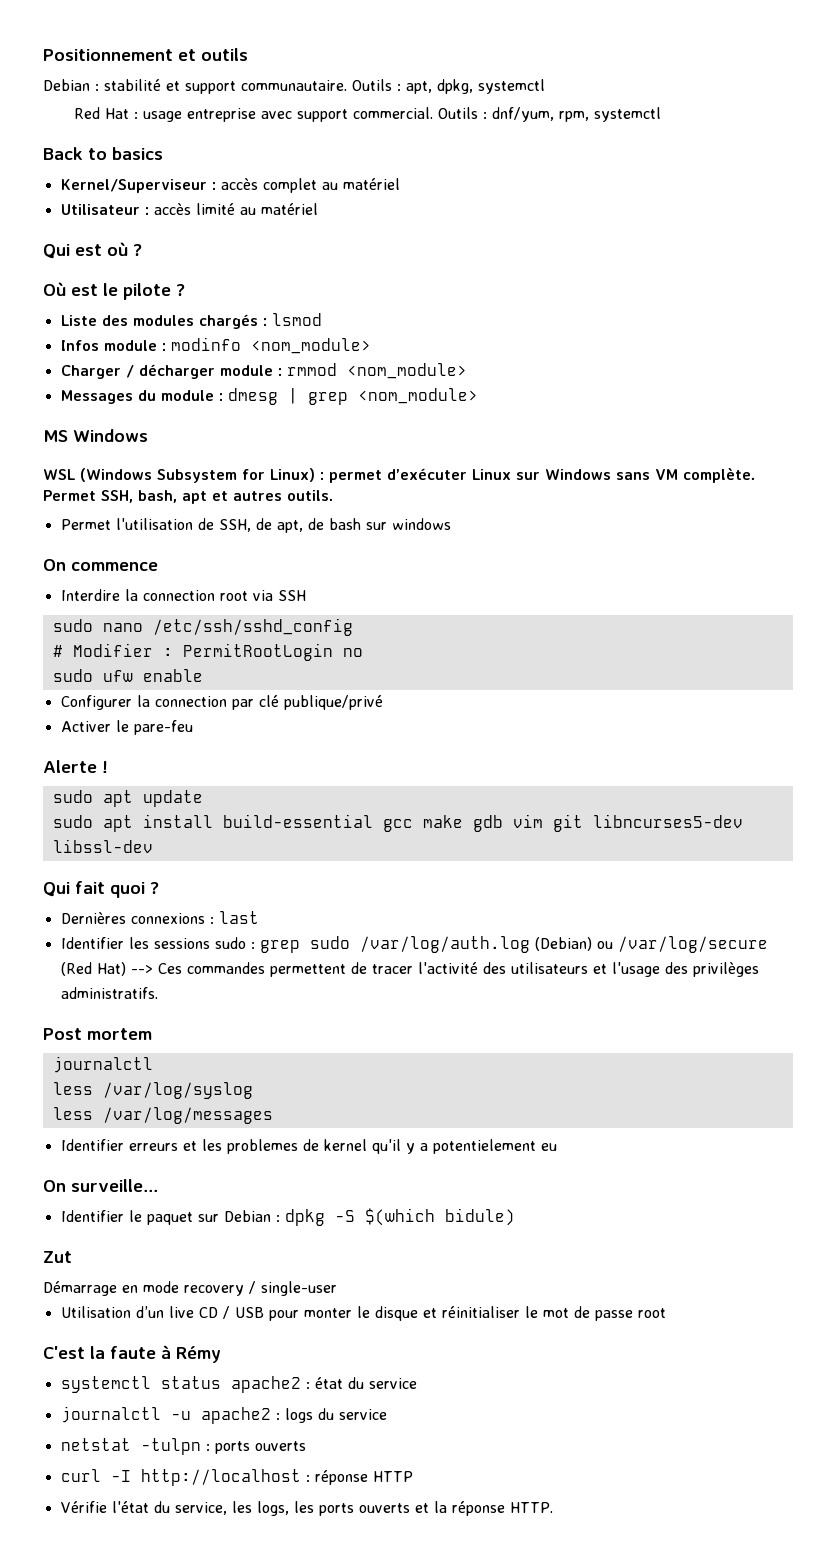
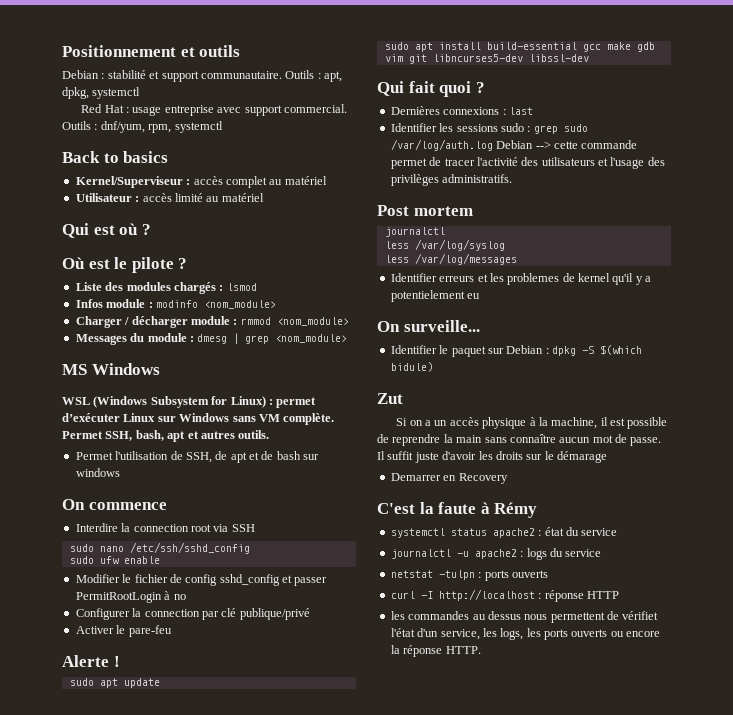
[276,520,303,533] apt, -> [230,452,259,463] apt et
[52,643,363,661] [52,669,203,682] # Modifier : PermitRootLogin no // sudo ufw enable -> [69,556,160,564] [75,574,328,586] [75,591,186,603] sudo ufw enable // Modifier le fichier de config sshd_config et passer PermitRootLogin à no
[534,936,768,953] [60,962,346,977] (Debian) ou /var/log/secure (Red Hat) --> Ces commandes permettent -> [496,140,638,149] [390,158,427,169] Debian --> cette commande permet
[43,1281,337,1296] [60,1306,666,1321] Démarrage en mode recovery / single-user // Utilisation d’un live CD / USB pour monter le disque et réinitialiser le mot de passe root -> [396,417,668,429] [377,434,662,446] [377,451,607,463] [390,473,508,484] Si on a un accès physique à la machine, il est possible de reprendre la main sans connaître aucun mot de passe. Il suffit juste d'avoir les droits sur le démarage // Demarrer en Recovery
[60,1501,170,1513] Vérifie l'état du -> [390,611,659,623] [390,628,439,637] les commandes au dessus nous permettent de vérifiet l'état d'un
[414,1503,429,1513] et -> [610,631,661,637] ou encore

